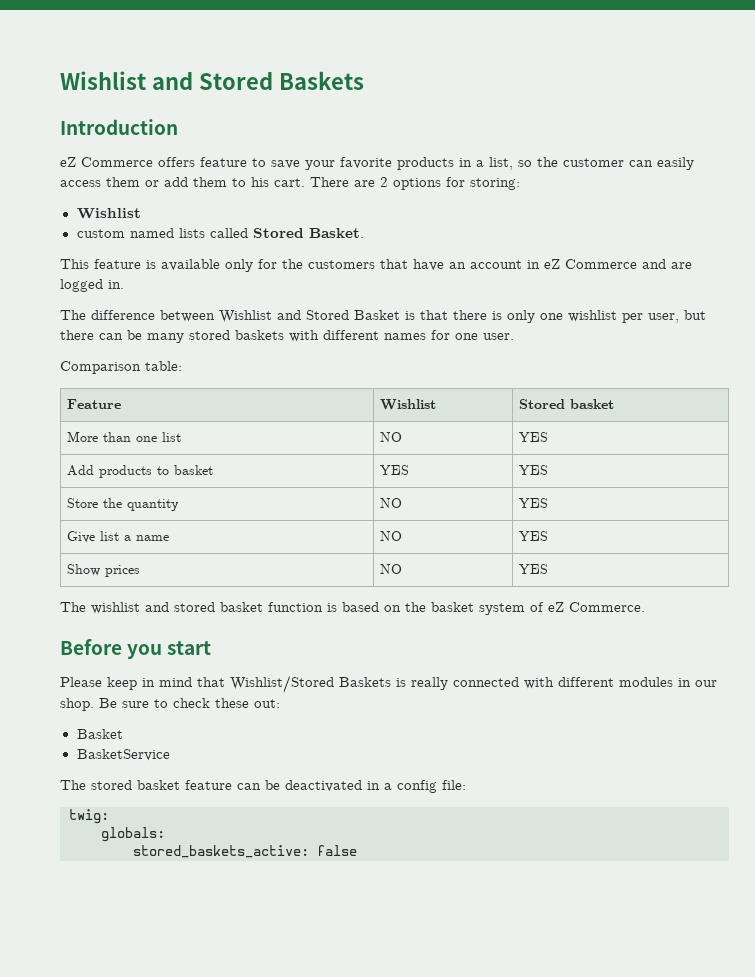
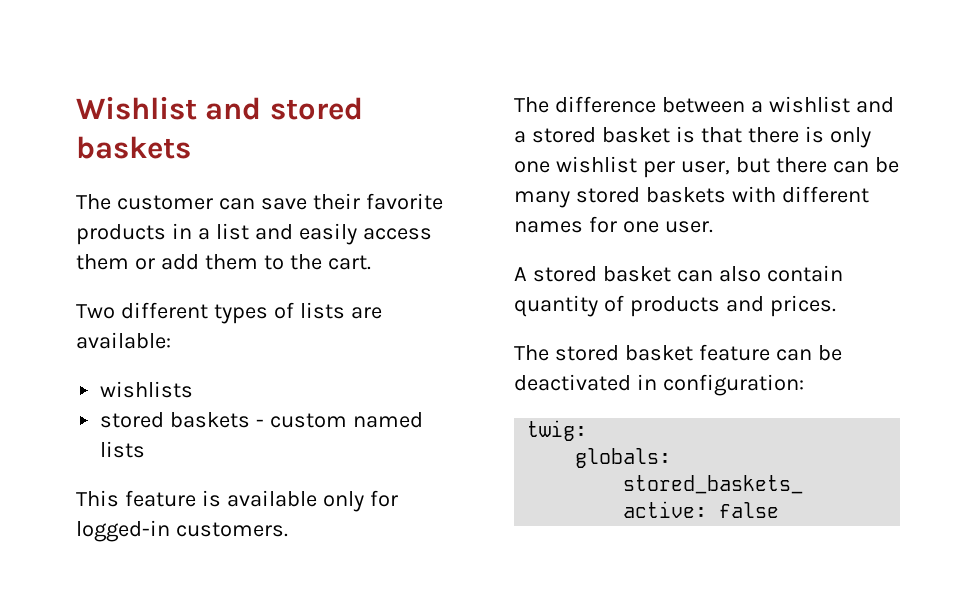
[60,71,364,90] [60,119,178,135] [60,157,653,170] Wishlist and Stored Baskets // Introduction // eZ Commerce offers feature to save your favorite products in a list, so the customer can -> [76,96,363,120] [76,136,191,159] [76,193,443,210] [76,223,293,245] Wishlist and stored baskets // The customer can save their favorite products in a list and
[251,177,269,187] his -> [289,254,322,270] the
[310,177,520,190] [76,208,141,219] There are 2 options for storing: // Wishlist // -> [76,302,382,324] [76,332,171,349] [100,381,194,398] [100,412,265,428] // Two different types of lists are available: // wishlists // stored baskets -
[209,228,364,238] called Stored Basket. -> (146, 449) none
[282,259,692,271] [60,279,124,292] [60,310,400,323] the customers that have an account in eZ Commerce and are logged in. // The difference between Wishlist and Stored Basket -> [76,520,288,542] [514,96,894,113] [514,127,670,143] logged-in customers. // The difference between a wishlist and a stored basket
[60,361,182,374] [67,399,122,409] [380,399,437,410] [519,399,615,409] [67,431,182,442] [380,432,403,442] [519,432,549,442] [67,465,214,478] [380,465,410,475] [519,465,549,475] [67,498,180,511] [380,498,403,508] [519,498,549,508] [67,531,170,543] [380,531,403,541] [519,531,549,541] [67,564,141,577] [380,564,403,574] [519,564,549,574] [60,602,645,615] [60,639,212,659] [60,675,717,693] [60,698,280,711] [76,729,123,739] [76,749,170,761] Comparison table: // Feature | Wishlist | Stored basket // More than one list | NO | YES // Add products to basket | YES | YES // Store the quantity | NO | YES // Give list a name | NO | YES // Show prices | NO | YES // The wishlist and stored basket function is based on the basket system of eZ Commerce. // Before you start // Please keep in mind that Wishlist/Stored Baskets is really connected with different modules in our shop. Be sure to check these out: // Basket // BasketService -> [514,265,843,282] [514,295,836,317] A stored basket can also contain quantity of products and prices.
[384,780,466,793] a config file: -> [662,374,804,396] configuration:

